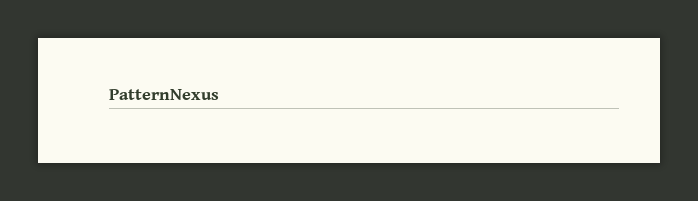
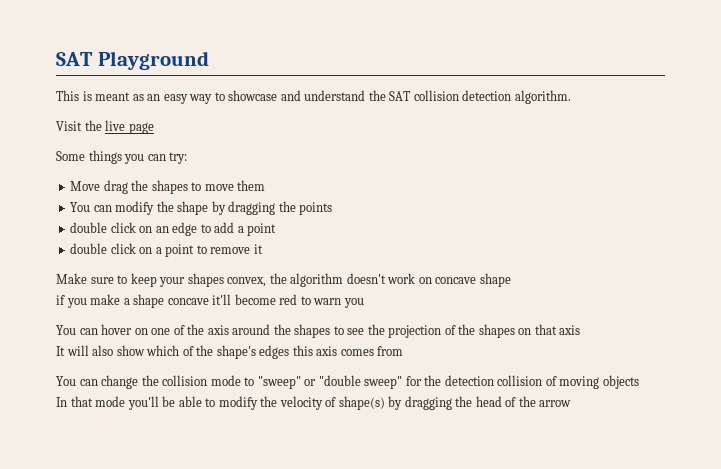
[109,89,219,100] PatternNexus -> [56,51,209,70] [56,90,571,104] [56,120,154,134] [56,150,188,164] [70,180,266,194] [70,201,333,215] [70,222,277,236] [70,243,263,257] [56,273,511,287] [56,294,364,308] [56,324,581,338] [56,345,404,359] [56,375,639,389] [56,396,572,410] SAT Playground // This is meant as an easy way to showcase and understand the SAT collision detection algorithm. // Visit the live page // Some things you can try: // Move drag the shapes to move them // You can modify the shape by dragging the points // double click on an edge to add a point // double click on a point to remove it // Make sure to keep your shapes convex, the algorithm doesn't work on concave shape // if you make a shape concave it'll become red to warn you // You can hover on one of the axis around the shapes to see the projection of the shapes on that axis // It will also show which of the shape's edges this axis comes from // You can change the collision mode to "sweep" or "double sweep" for the detection collision of moving objects // In that mode you'll be able to modify the velocity of shape(s) by dragging the head of the arrow

